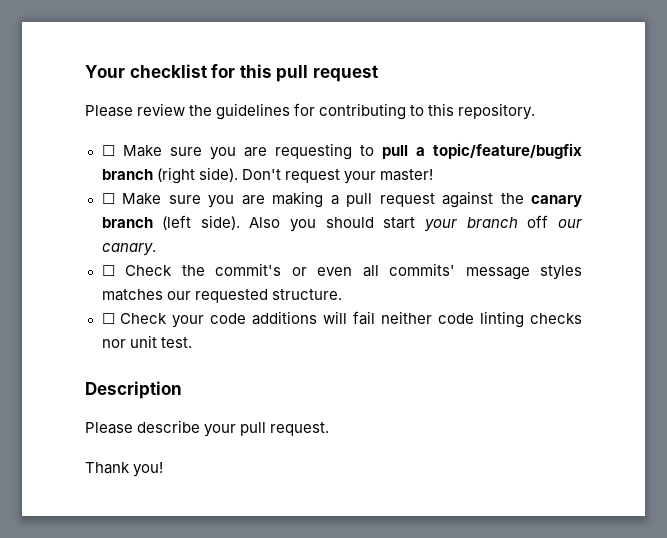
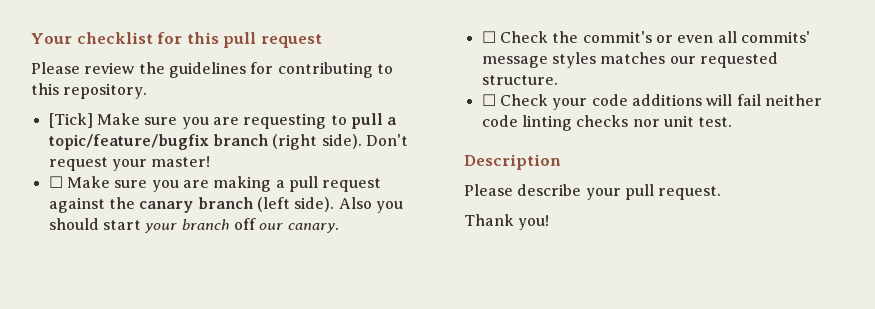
[101,145,115,156] ☐ -> [48,113,93,128] [Tick]

